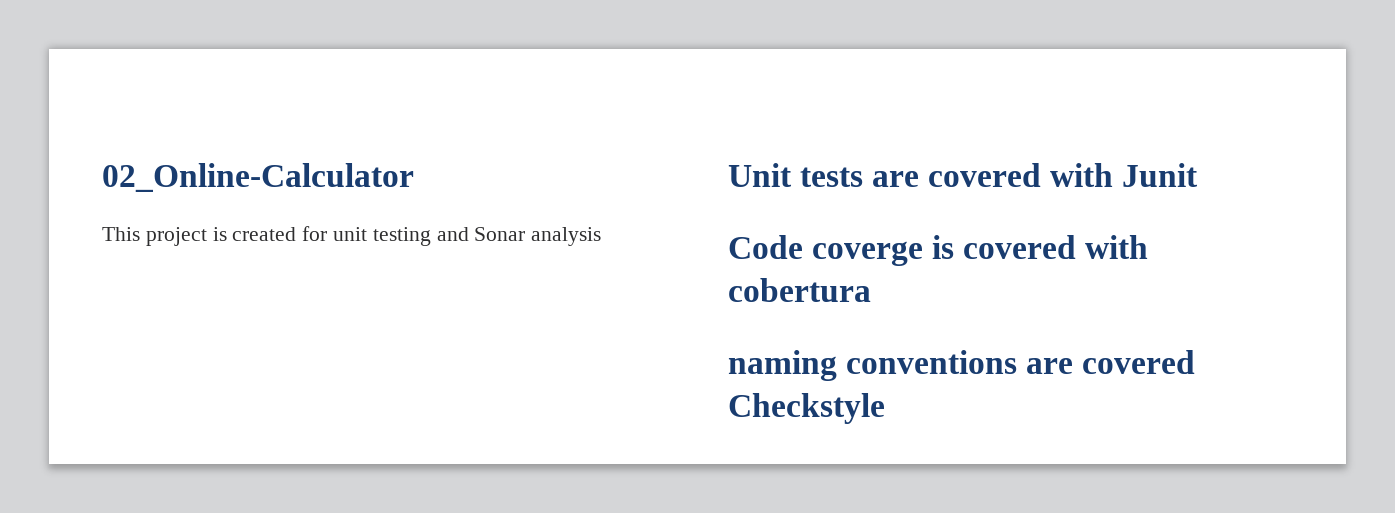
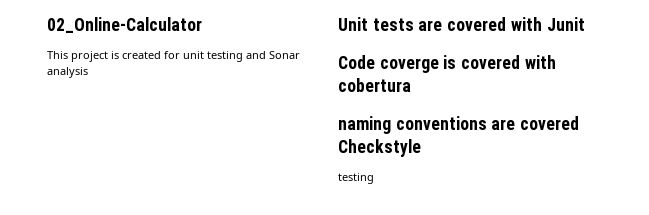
(885, 408) none -> [338,173,374,184] // testing

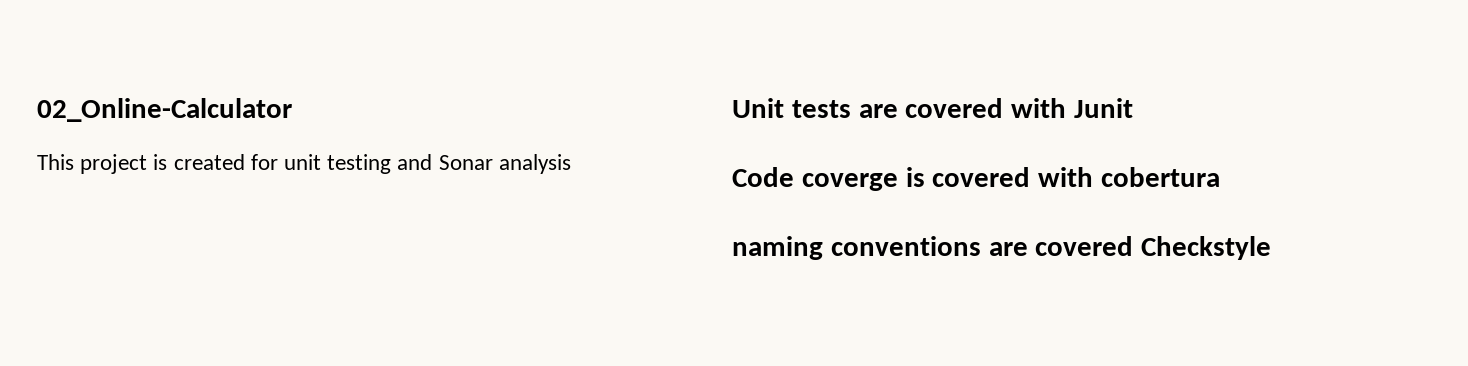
[338,173,374,184] // testing -> (1272, 248) none

